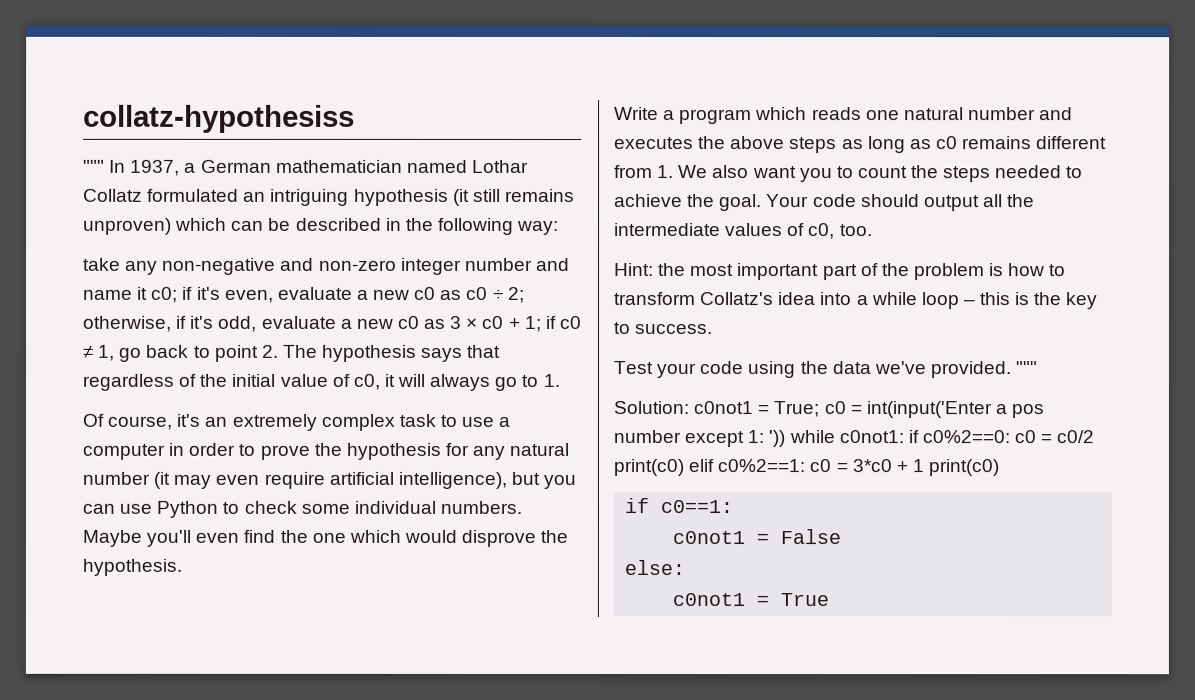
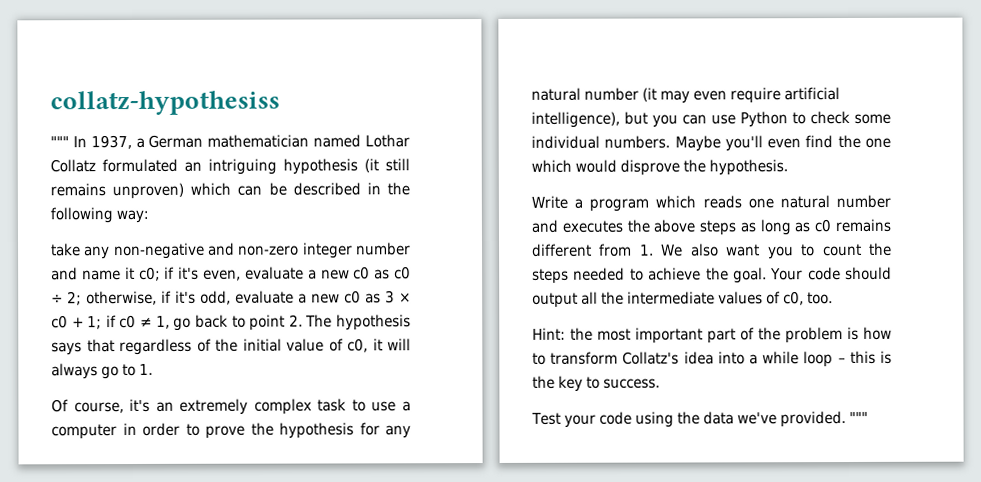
[613,401,1045,419] [613,430,1095,448] [613,459,1000,477] [624,498,734,514] [672,529,842,545] [624,560,686,576] [672,593,830,607] // Solution: c0not1 = True; c0 = int(input('Enter a pos number except 1: ')) while c0not1: if c0%2==0: c0 = c0/2 print(c0) elif c0%2==1: c0 = 3*c0 + 1 print(c0) // if c0==1: // c0not1 = False // else: // c0not1 = True -> (869, 417) none

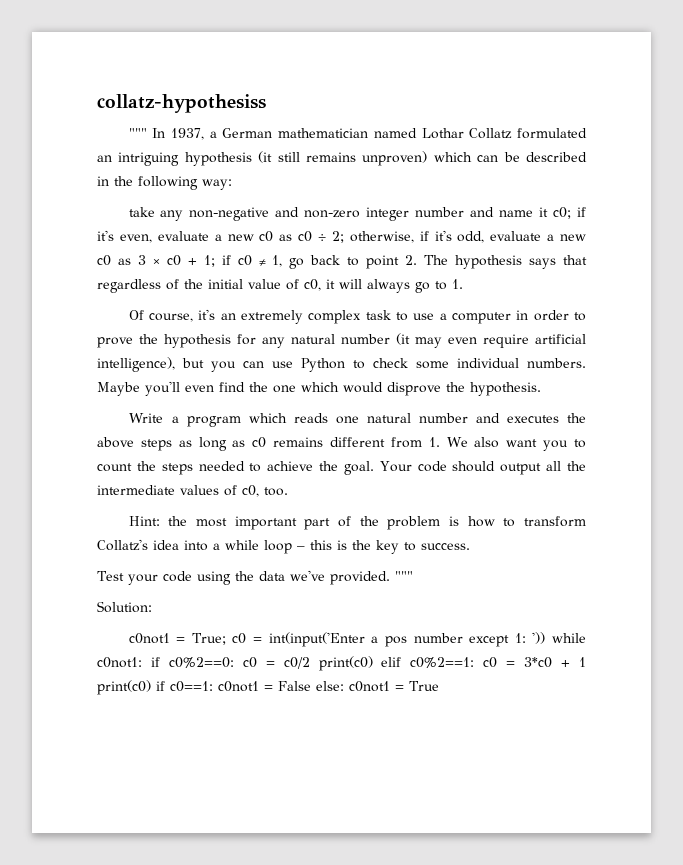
(869, 417) none -> [97,601,152,613] [128,632,587,647] [97,656,586,671] [97,680,439,695] // Solution: // c0not1 = True; c0 = int(input('Enter a pos number except 1: ')) while c0not1: if c0%2==0: c0 = c0/2 print(c0) elif c0%2==1: c0 = 3*c0 + 1 print(c0) if c0==1: c0not1 = False else: c0not1 = True

